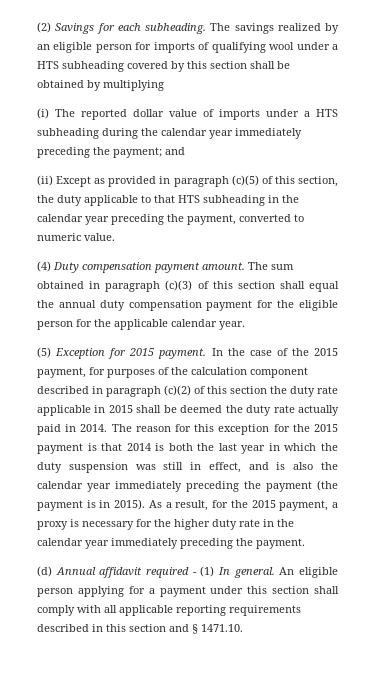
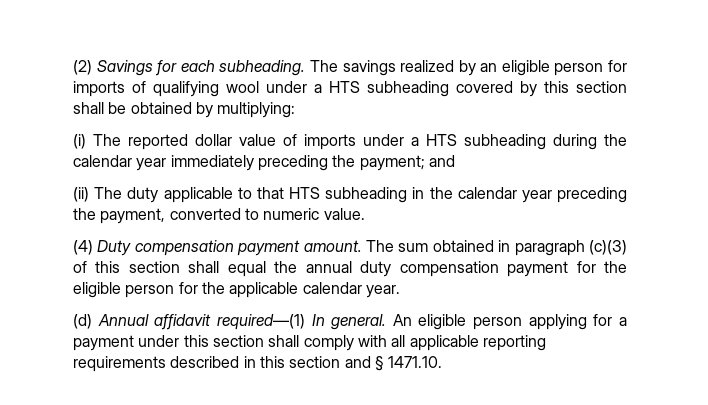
[103,80,164,91] multiplying -> [217,102,296,118] multiplying:
[56,175,338,187] [37,195,54,203] Except as provided in paragraph (c)(5) of this section, the -> [94,187,123,199] The
[37,347,338,359] [37,367,308,378] [37,385,338,397] [37,405,340,416] [37,424,338,435] [37,443,338,454] [37,462,338,473] [37,480,338,492] [37,499,338,511] [37,519,294,530] [37,538,305,549] // (5) Exception for 2015 payment. In the case of the 2015 payment, for purposes of the calculation component described in paragraph (c)(2) of this section the duty rate applicable in 2015 shall be deemed the duty rate actually paid in 2014. The reason for this exception for the 2015 payment is that 2014 is both the last year in which the duty suspension was still in effect, and is also the calendar year immediately preceding the payment (the payment is in 2015). As a result, for the 2015 payment, a proxy is necessary for the higher duty rate in the calendar year immediately preceding the payment. -> (400, 291) none
[146,566,215,578] required - (1) -> [216,314,305,330] required—(1)

